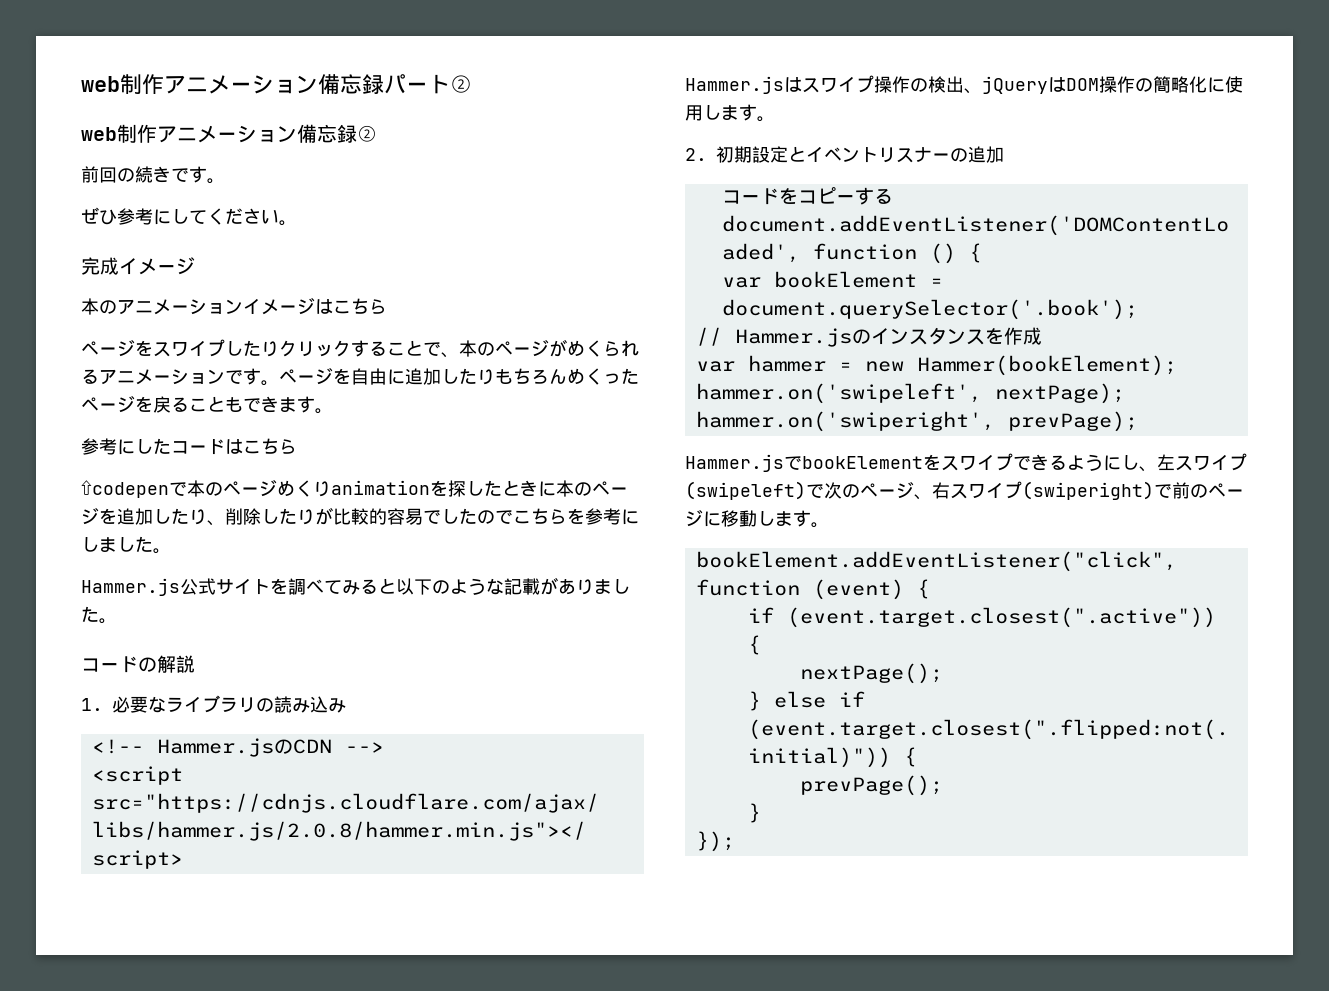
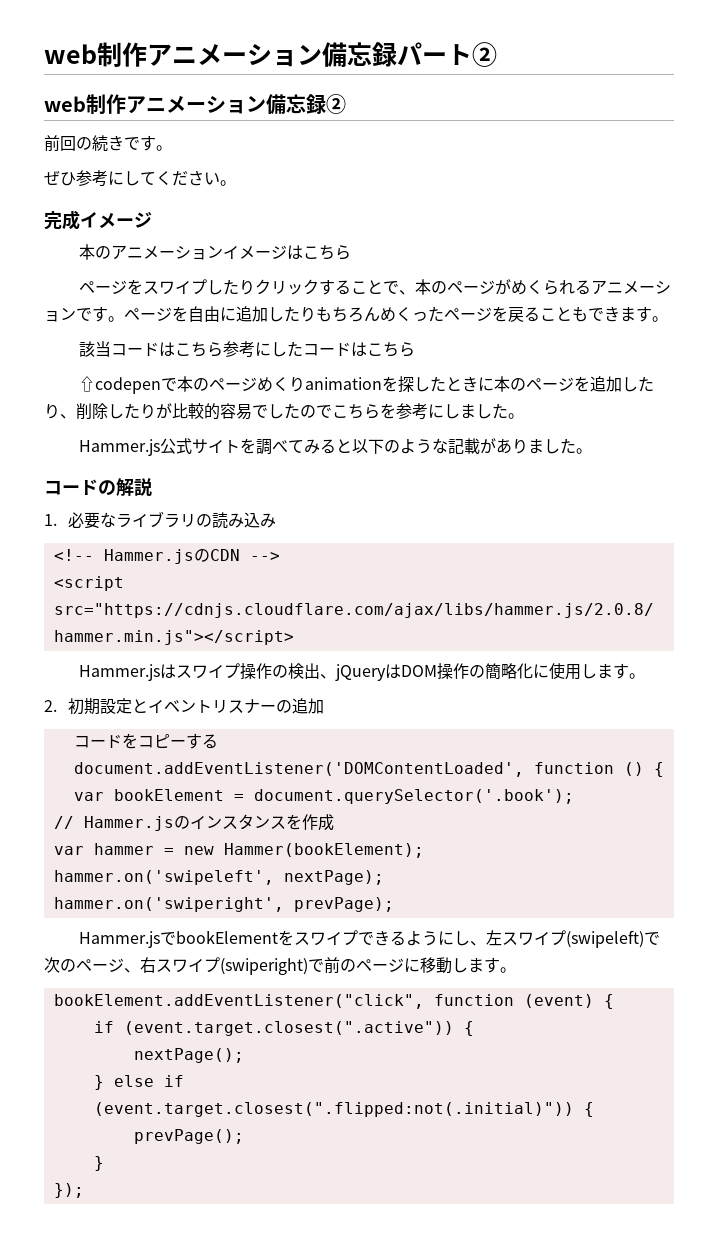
(333, 411) none -> [78,341,223,357] 該当コードはこちら

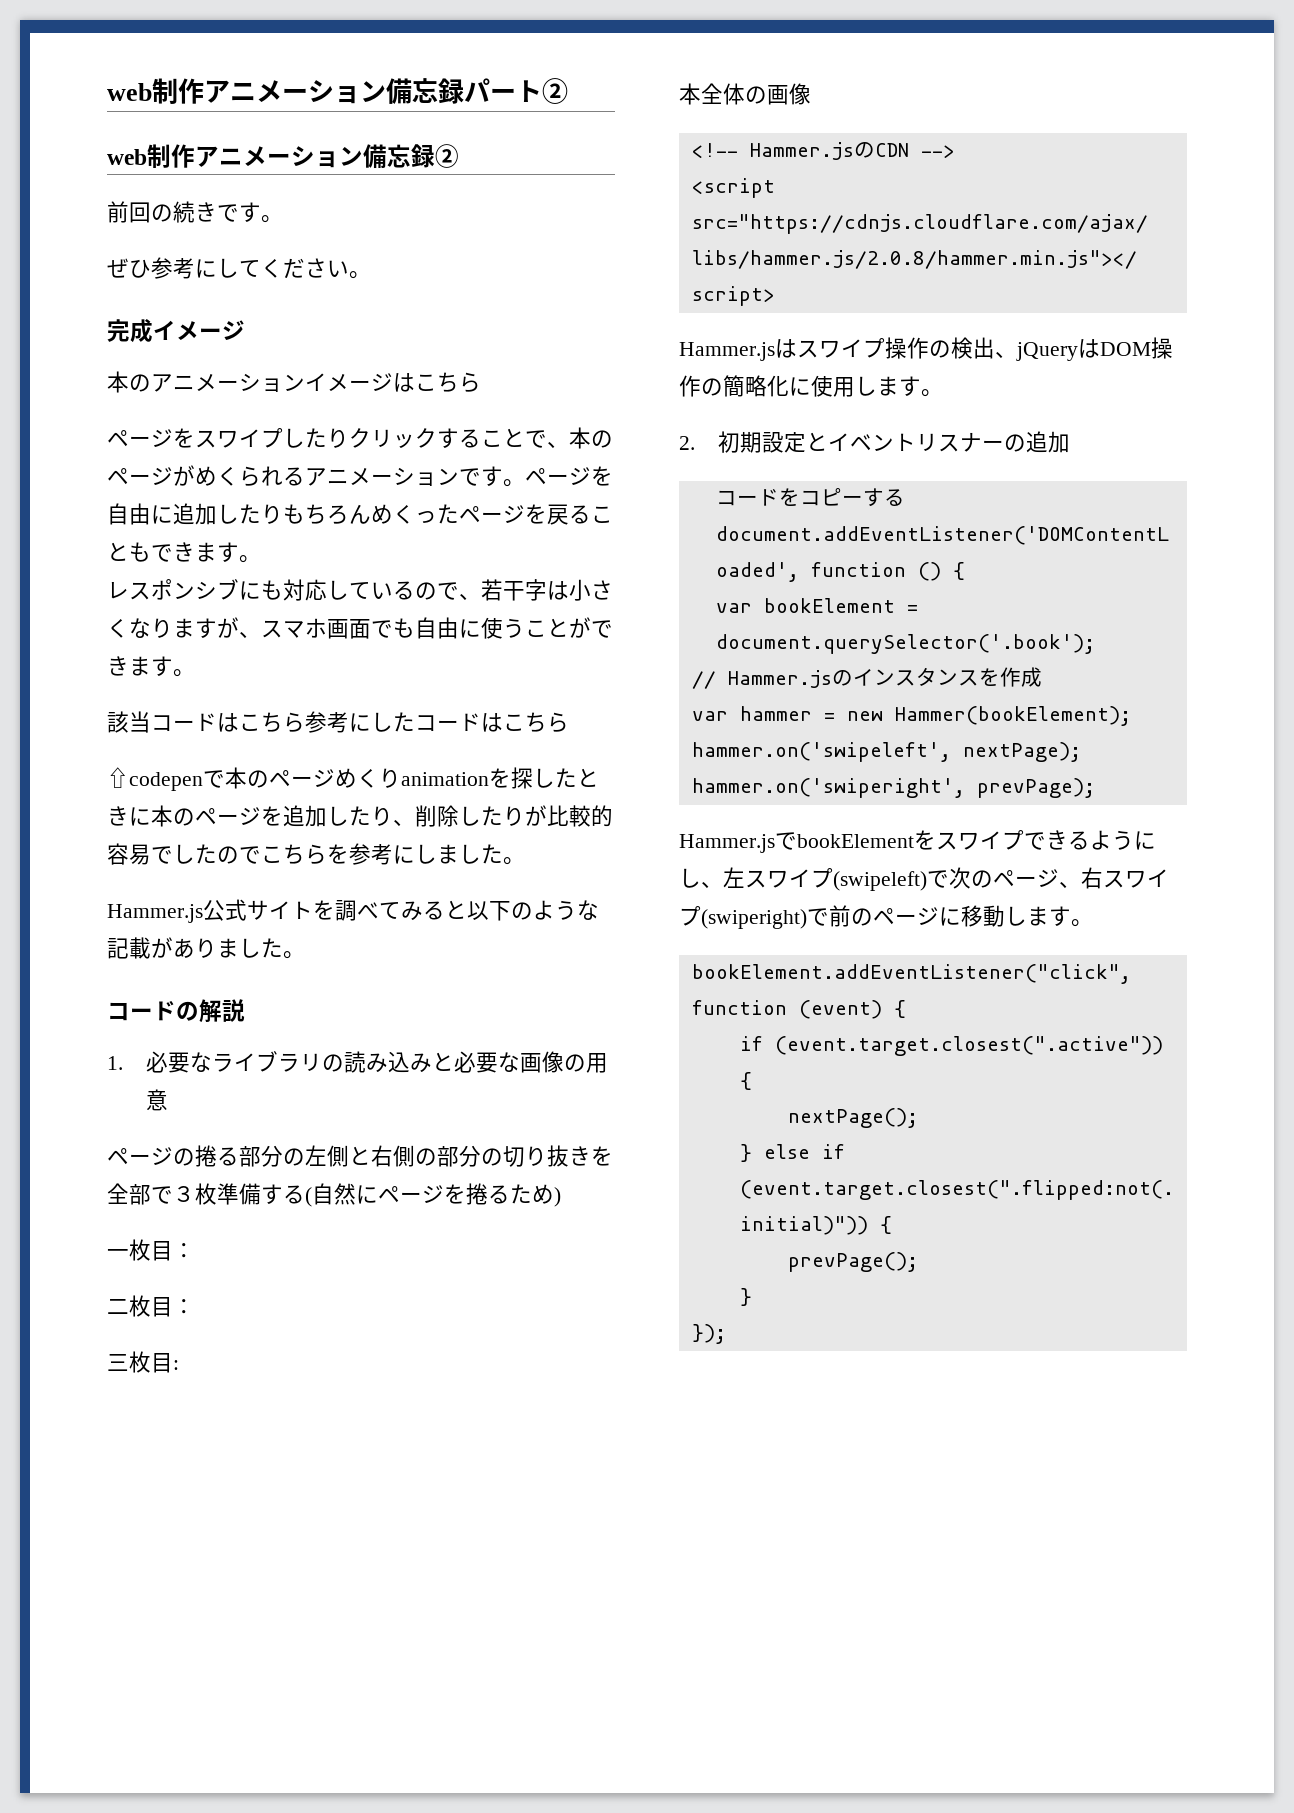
(668, 319) none -> [107,579,613,601] [107,617,613,639] [107,656,195,677] // レスポンシブにも対応しているので、若干字は小さくなりますが、スマホ画面でも自由に使うことができます。
(277, 520) none -> [432,1051,609,1073] [146,1089,169,1111] [107,1145,613,1167] [107,1183,561,1207] [107,1239,195,1261] [107,1295,195,1317] [107,1351,179,1373] [679,83,811,105] と必要な画像の用意 // ページの捲る部分の左側と右側の部分の切り抜きを全部で３枚準備する(自然にページを捲るため) // 一枚目： // 二枚目： // 三枚目: // 本全体の画像

